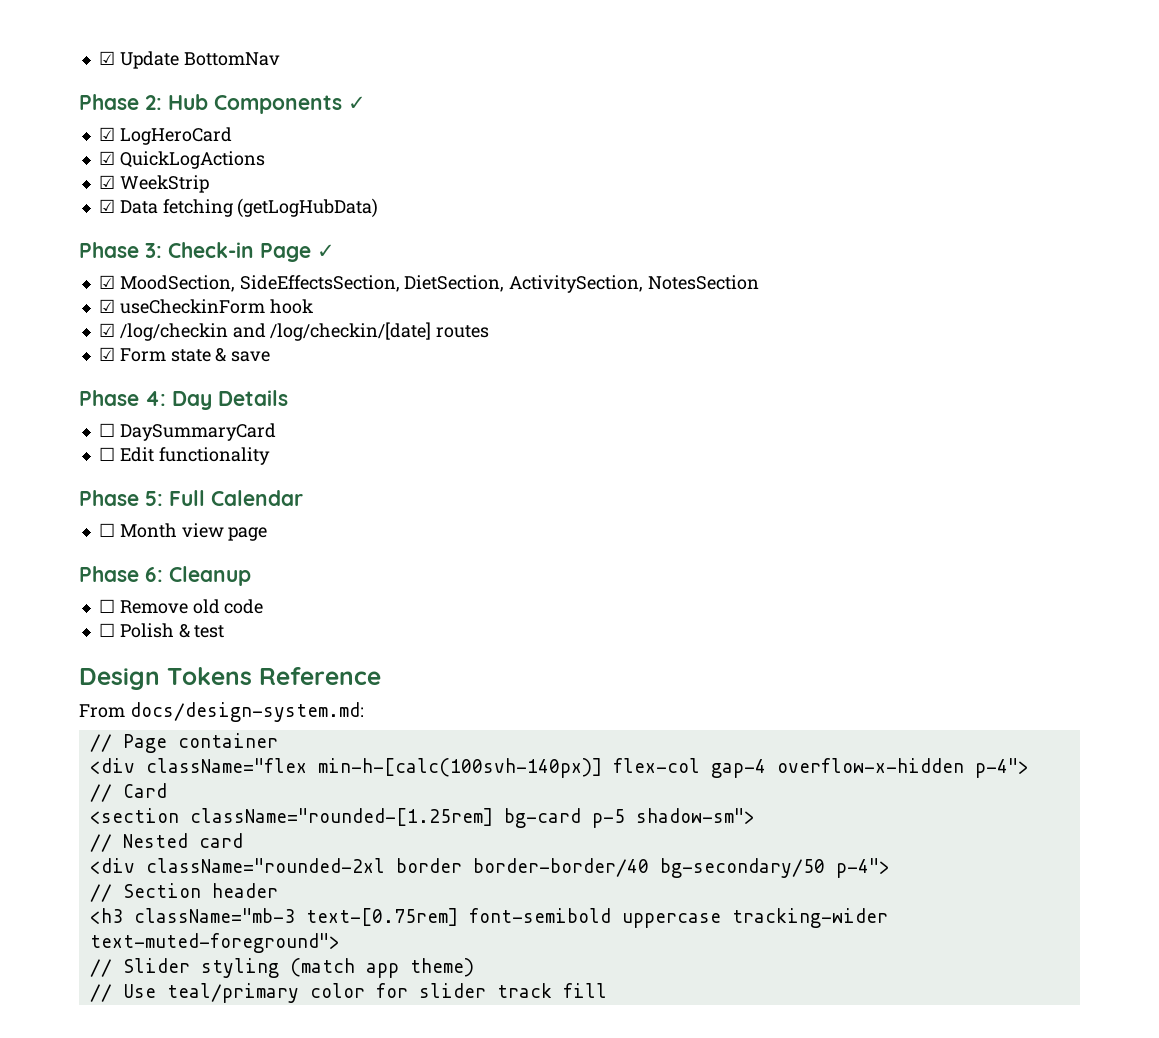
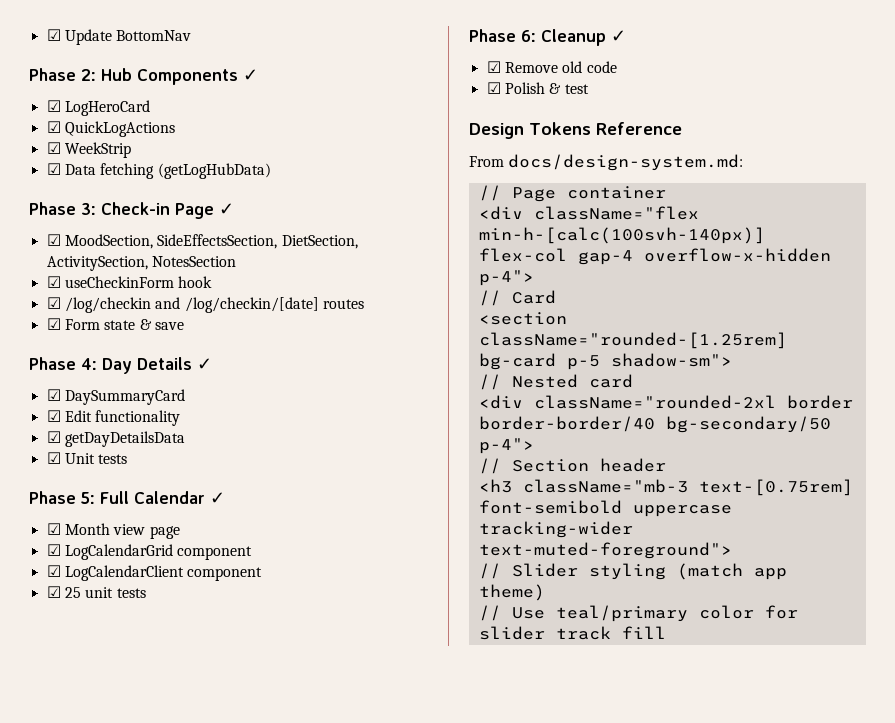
[98,423,115,437] // ☐ -> [197,358,212,370] [46,389,61,401] ✓ // ☑
[98,447,115,461] ☐ -> [46,410,61,422] ☑
(270, 456) none -> [46,431,185,447] [46,452,128,464] // ☑ getDayDetailsData // ☑ Unit tests
[98,523,115,537] // ☐ -> [210,492,225,504] [46,523,61,535] ✓ // ☑
(268, 534) none -> [46,544,253,560] [46,565,263,581] [46,586,146,598] // ☑ LogCalendarGrid component // ☑ LogCalendarClient component // ☑ 25 unit tests
[98,599,115,613] // ☐ -> [611,30,626,42] [486,61,501,73] ✓ // ☑
[98,623,115,637] ☐ -> [486,82,501,94] ☑

